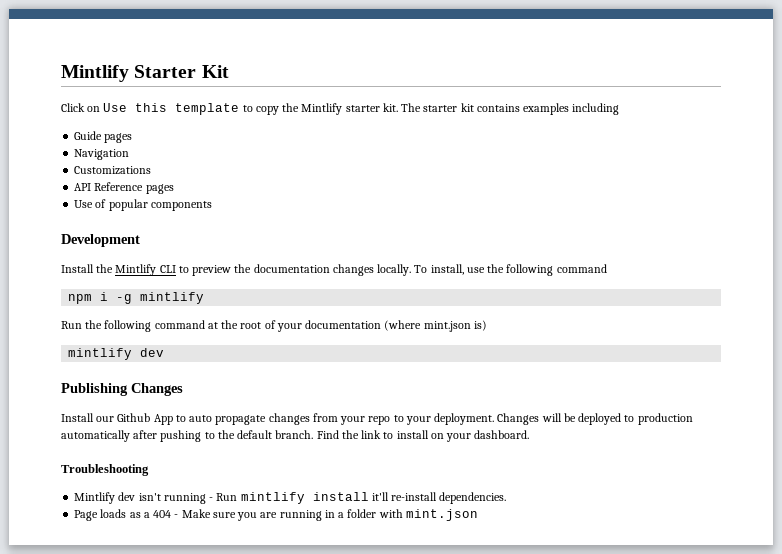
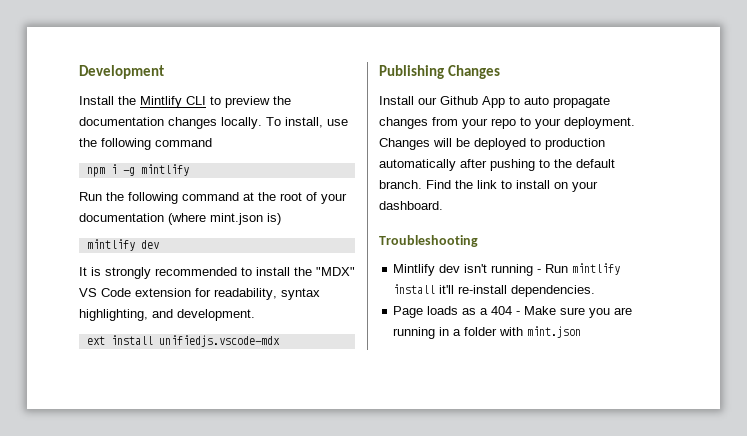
[61,65,229,82] [61,103,620,115] [74,131,133,143] [74,149,130,160] [74,166,152,175] [74,182,174,194] [74,199,212,211] Mintlify Starter Kit // Click on Use this template to copy the Mintlify starter kit. The starter kit contains examples including // Guide pages // Navigation // Customizations // API Reference pages // Use of popular components // -> (79, 72) none
(165, 352) none -> [79,267,355,279] [79,288,320,300] [79,309,255,321] [86,335,280,347] // It is strongly recommended to install the "MDX" VS Code extension for readability, syntax highlighting, and development. // ext install unifiedjs.vscode-mdx

